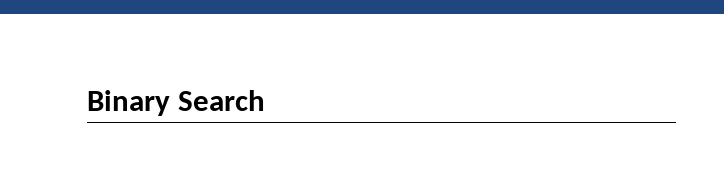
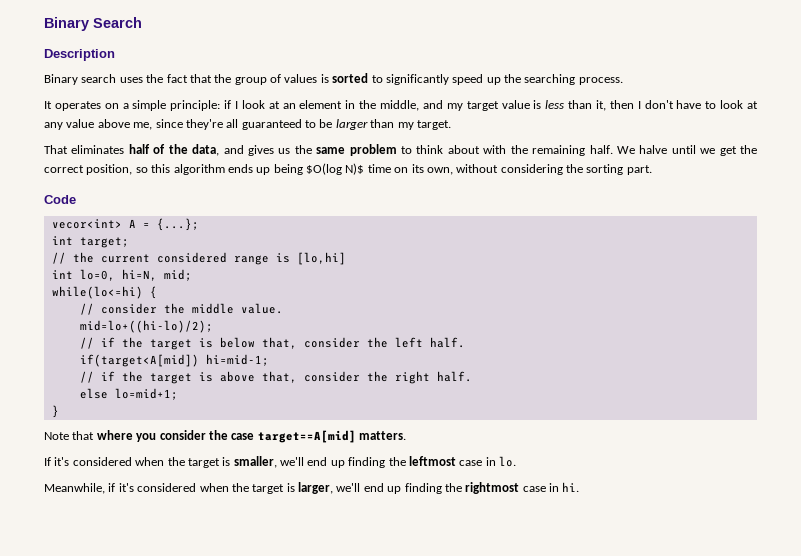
(266, 100) none -> [44,49,115,61] [44,73,623,85] [44,100,758,111] [44,119,451,130] [44,144,757,156] [44,163,652,175] [44,195,76,204] [51,218,199,231] [51,236,129,248] [51,252,346,265] [51,269,192,281] [51,286,157,299] [79,303,283,315] [79,320,213,333] [79,337,465,350] [79,354,269,367] [79,371,472,384] [79,388,178,400] [51,405,59,418] [44,430,406,443] [44,456,516,468] [44,482,580,494] // Description // Binary search uses the fact that the group of values is sorted to significantly speed up the searching process. // It operates on a simple principle: if I look at an element in the middle, and my target value is less than it, then I don't have to look at any value above me, since they're all guaranteed to be larger than my target. // That eliminates half of the data, and gives us the same problem to think about with the remaining half. We halve until we get the correct position, so this algorithm ends up being $O(log N)$ time on its own, without considering the sorting part. // Code // vecor<int> A = {...}; // int target; // // the current considered range is [lo,hi] // int lo=0, hi=N, mid; // while(lo<=hi) { // // consider the middle value. // mid=lo+((hi-lo)/2); // // if the target is below that, consider the left half. // if(target<A[mid]) hi=mid-1; // // if the target is above that, consider the right half. // else lo=mid+1; // } // Note that where you consider the case target==A[mid] matters. // If it's considered when the target is smaller, we'll end up finding the leftmost case in lo. // Meanwhile, if it's considered when the target is larger, we'll end up finding the rightmost case in hi.

